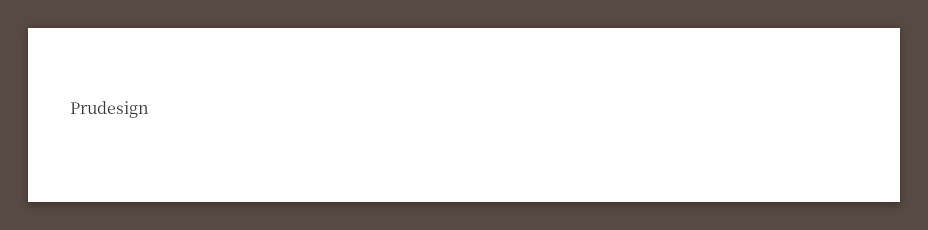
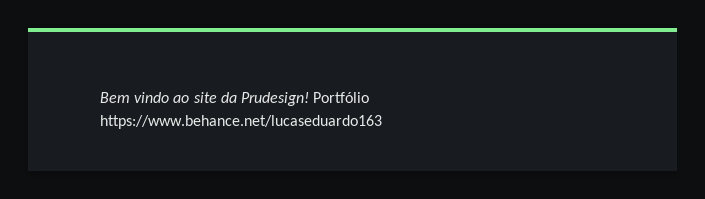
[70,101,149,118] Prudesign -> [100,92,370,106] [100,115,382,129] Bem vindo ao site da Prudesign! Portfólio https://www.behance.net/lucaseduardo163

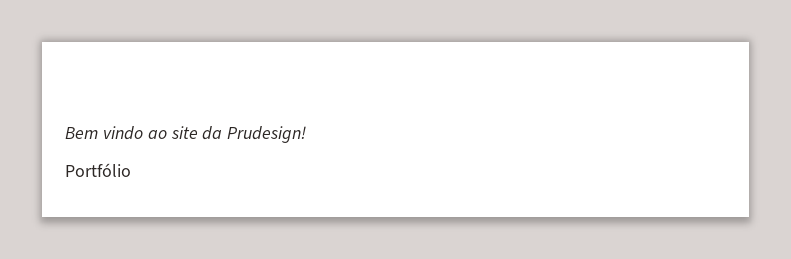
[313,92,370,103] [100,115,382,129] Portfólio https://www.behance.net/lucaseduardo163 -> [65,163,131,177] // Portfólio

